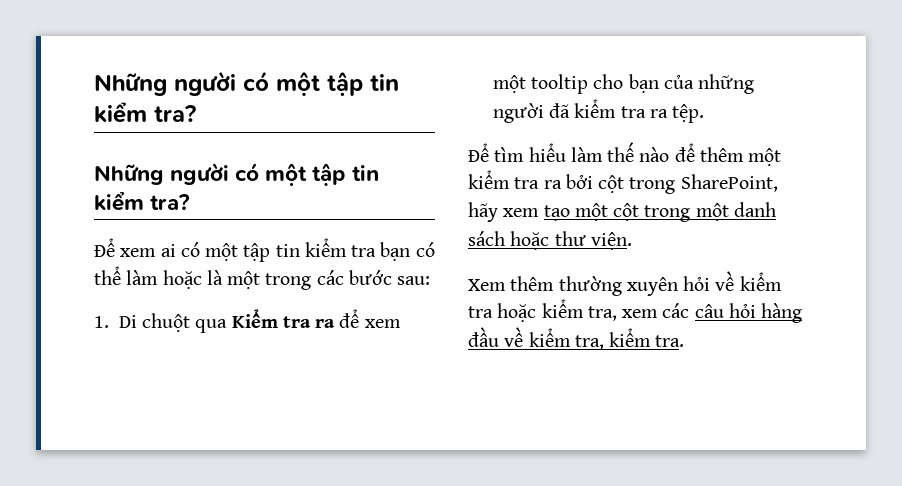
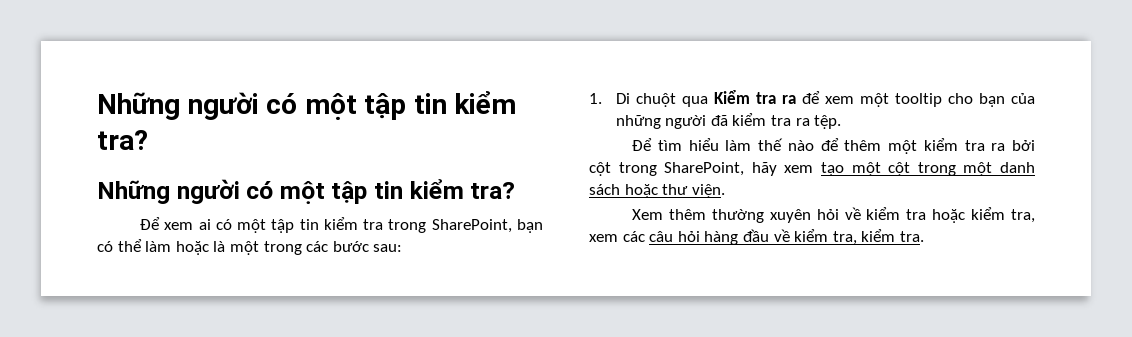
(377, 251) none -> [388,219,512,233] trong SharePoint,

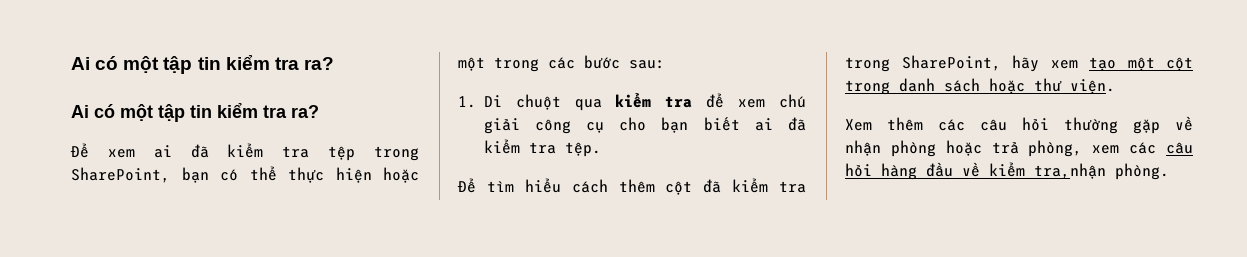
[97,91,517,120] [97,130,148,150] [97,179,516,204] [140,217,384,233] Những người có một tập tin kiểm tra? // Những người có một tập tin kiểm tra? // Để xem ai có một tập tin kiểm tra -> [71,55,334,74] [71,103,319,122] [70,143,356,161] Ai có một tập tin kiểm tra ra? // Ai có một tập tin kiểm tra ra? // Để xem ai đã kiểm tra tệp
[145,241,226,255] làm hoặc là -> [288,167,419,183] thực hiện hoặc
[713,90,1035,107] [615,113,810,129] Kiểm tra ra để xem một tooltip cho bạn của những người đã kiểm tra ra -> [615,93,806,108] [483,117,806,134] [483,139,556,154] kiểm tra để xem chú giải công cụ cho bạn biết ai đã kiểm tra
[725,138,1035,154] [589,162,611,176] làm thế nào để thêm một kiểm tra ra bởi cột -> [571,178,806,195] cách thêm cột đã kiểm tra
[963,162,993,176] một -> (890, 87) none
[711,207,1035,223] thường xuyên hỏi về kiểm tra hoặc kiểm tra, -> [938,116,1193,134] [845,140,1083,157] các câu hỏi thường gặp về nhận phòng hoặc trả phòng,
[832,229,924,245] tra, kiểm tra. -> [1034,163,1169,180] tra,nhận phòng.

